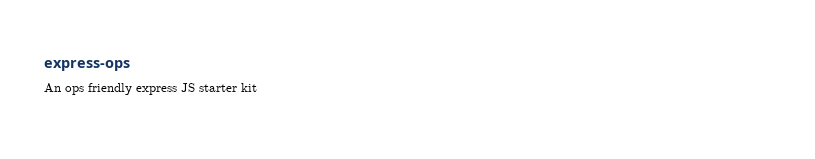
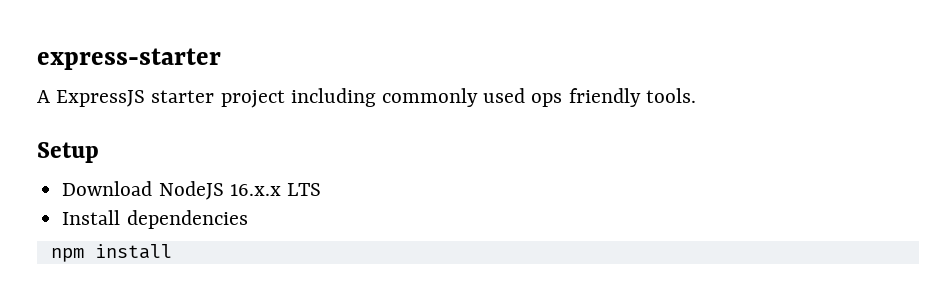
[44,60,130,71] [44,83,257,95] express-ops // An ops friendly express JS starter kit -> [37,48,221,70] [37,88,696,108] [37,142,99,163] [62,181,321,200] [62,210,248,229] [50,244,172,262] express-starter // A ExpressJS starter project including commonly used ops friendly tools. // Setup // Download NodeJS 16.x.x LTS // Install dependencies // npm install

